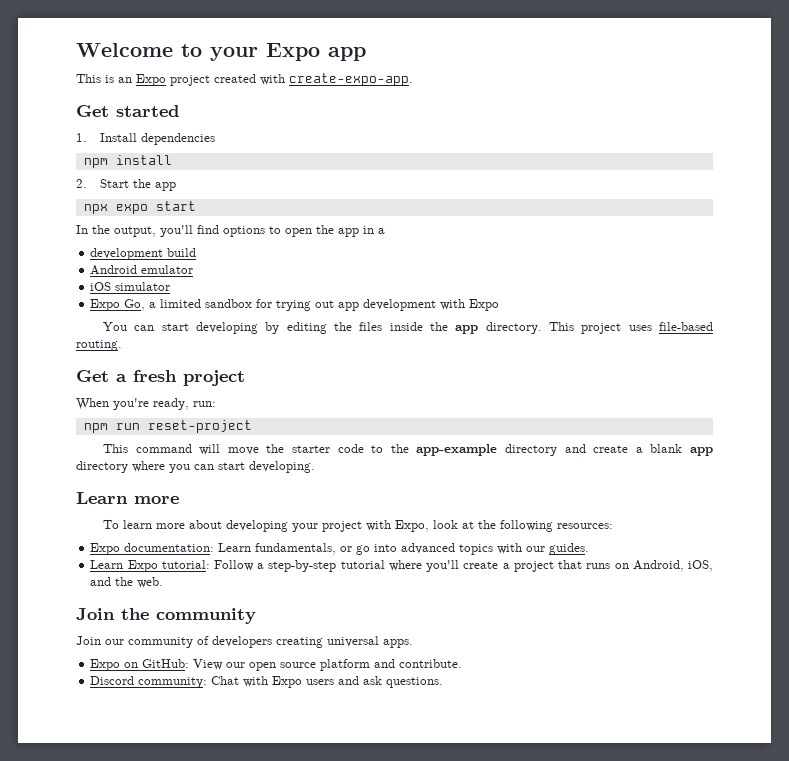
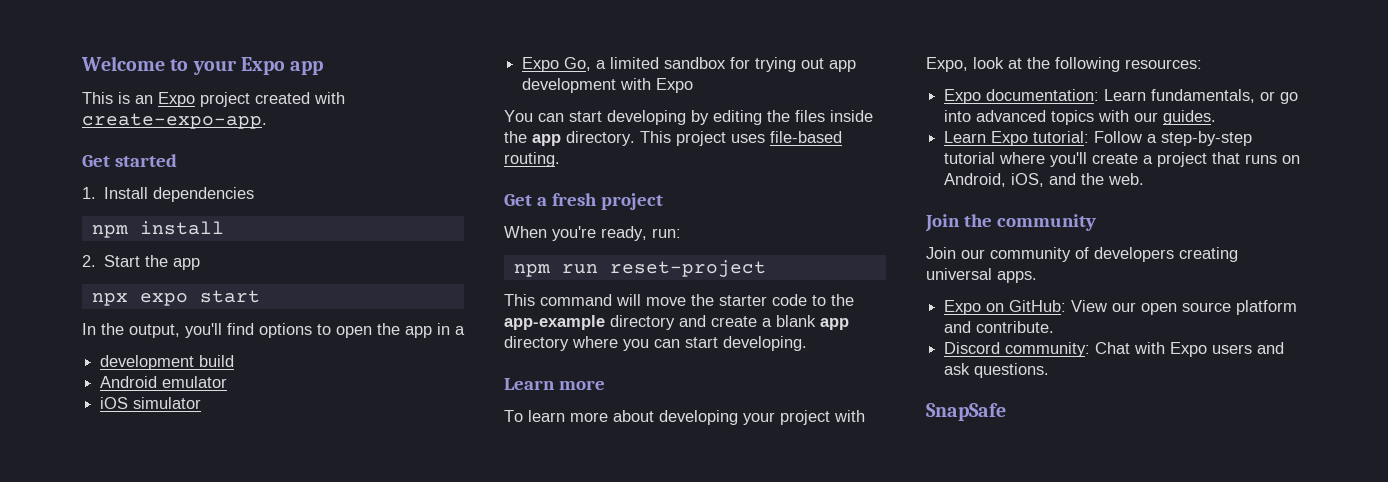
(444, 682) none -> [926,403,1006,421] // SnapSafe

